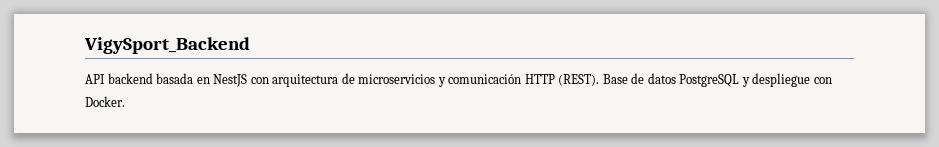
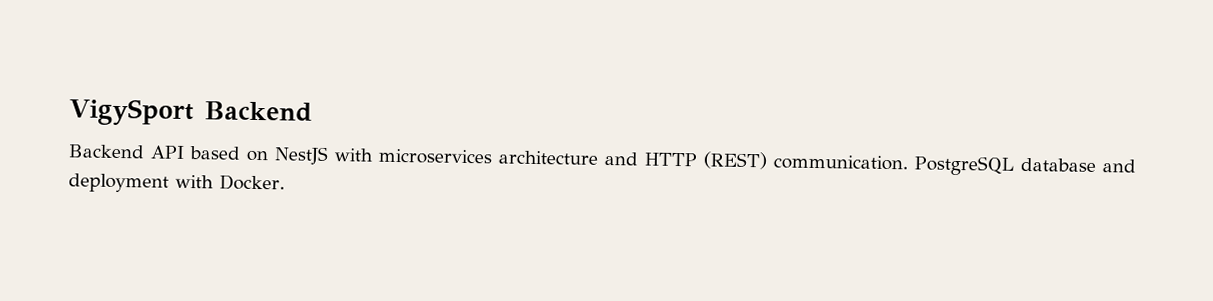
[84,37,250,54] [85,73,832,87] VigySport_Backend // API backend basada en NestJS con arquitectura de microservicios y comunicación HTTP (REST). Base de datos PostgreSQL y despliegue con -> [69,98,312,127] [68,144,1136,176] [68,173,214,193] VigySport Backend // Backend API based on NestJS with microservices architecture and HTTP (REST) communication. PostgreSQL database and deployment with

